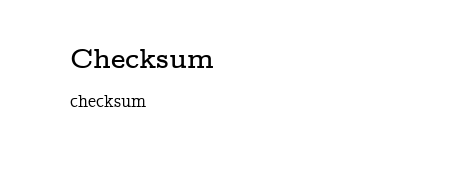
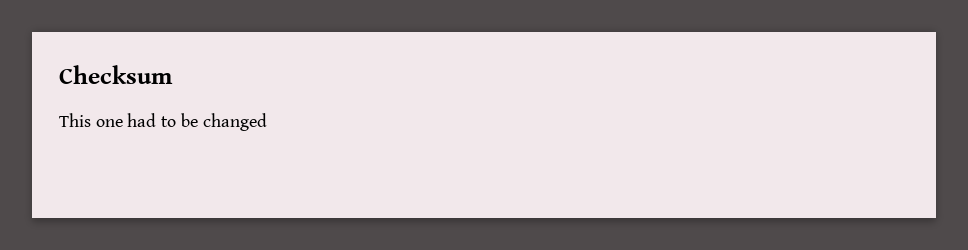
[70,95,146,107] checksum -> [59,113,267,131] This one had to be changed

